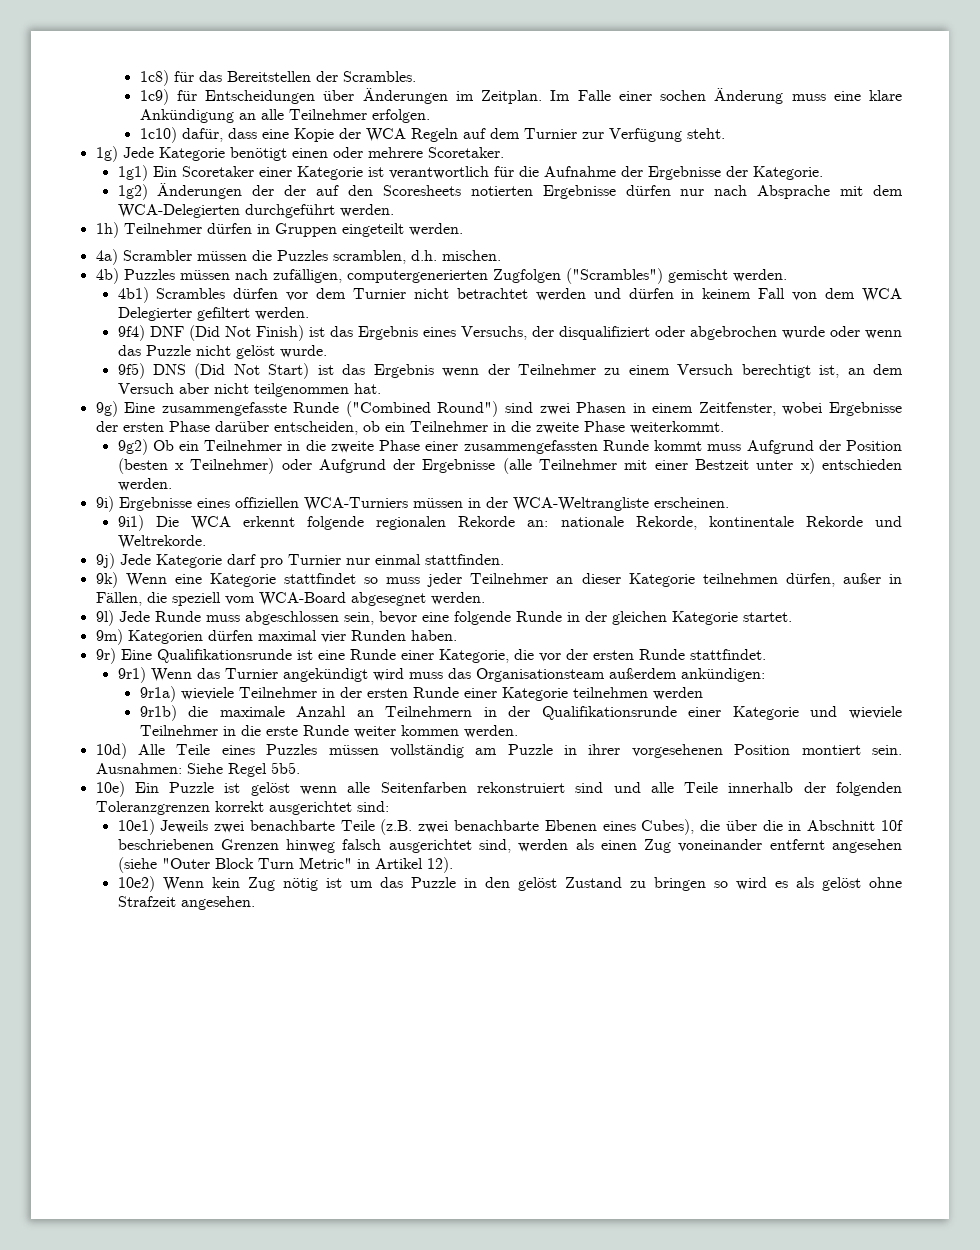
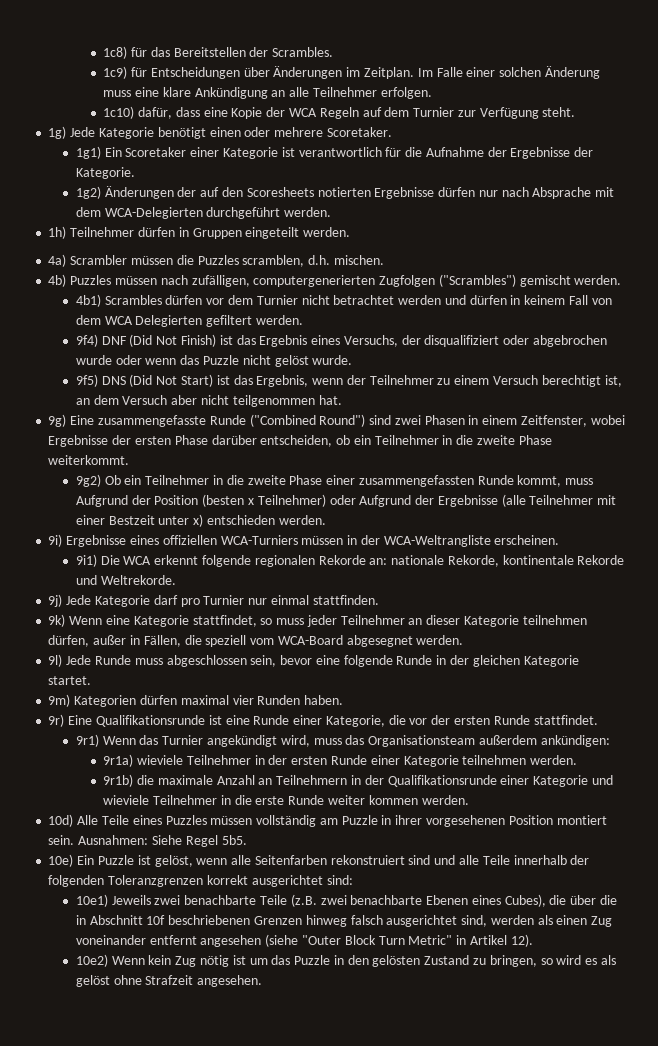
[660,90,707,101] sochen -> [499,67,542,77] solchen
[284,185,307,196] der -> (197, 192) none
[117,307,192,321] Delegierter -> [135,315,203,327] Delegierten
[373,364,434,378] Ergebnis -> [256,375,309,387] Ergebnis,
[654,440,703,451] kommt -> [517,475,562,487] kommt,
[283,573,356,584] stattfindet -> [192,615,257,627] stattfindet,
[372,668,404,681] wird -> [280,735,310,747] wird,
[652,687,703,700] werden -> [530,755,578,765] werden.
[250,782,290,796] gelöst -> [154,855,193,867] gelöst,
[517,877,557,891] gelöst -> [372,955,421,967] gelösten
[653,877,706,891] bringen -> [489,955,537,967] bringen,

